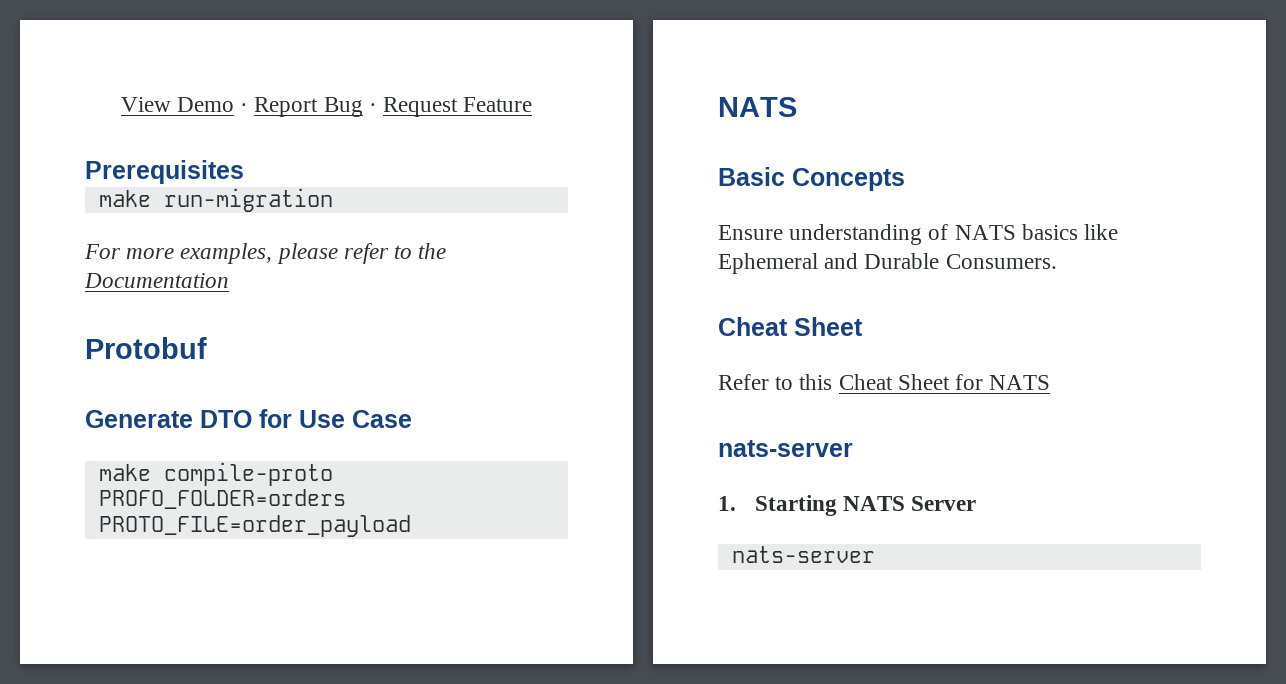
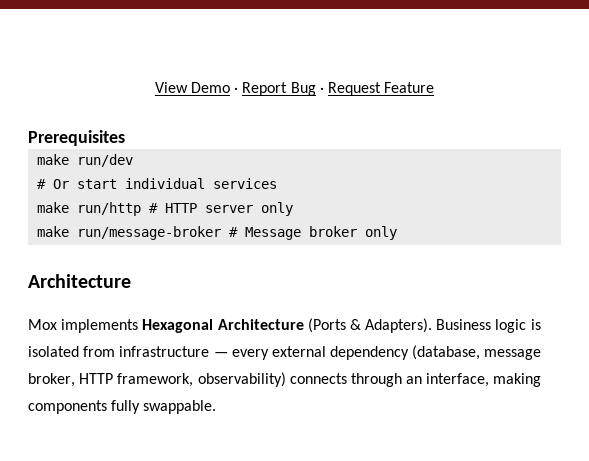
[163,188,333,212] [84,243,447,264] [84,273,229,288] [85,337,207,359] [85,409,412,428] [98,462,333,486] [98,489,346,509] [98,515,411,537] [718,97,797,117] [718,167,905,191] [718,224,1119,245] [718,253,1057,274] [718,317,863,336] [718,374,1051,390] [718,440,853,457] [718,495,977,516] [731,546,875,563] run-migration // For more examples, please refer to the Documentation // Protobuf // Generate DTO for Use Case // make compile-proto PROFO_FOLDER=orders PROTO_FILE=order_payload // NATS // Basic Concepts // Ensure understanding of NATS basics like Ephemeral and Durable Consumers. // Cheat Sheet // Refer to this Cheat Sheet for NATS // nats-server // 1. Starting NATS Server // nats-server -> [77,154,134,167] [37,178,278,189] [37,202,294,216] [37,226,398,240] [28,274,131,288] [28,318,541,333] [28,345,542,360] [28,372,542,387] [28,400,217,414] run/dev // # Or start individual services // make run/http # HTTP server only // make run/message-broker # Message broker only // Architecture // Mox implements Hexagonal Architecture (Ports & Adapters). Business logic is isolated from infrastructure — every external dependency (database, message broker, HTTP framework, observability) connects through an interface, making components fully swappable.

